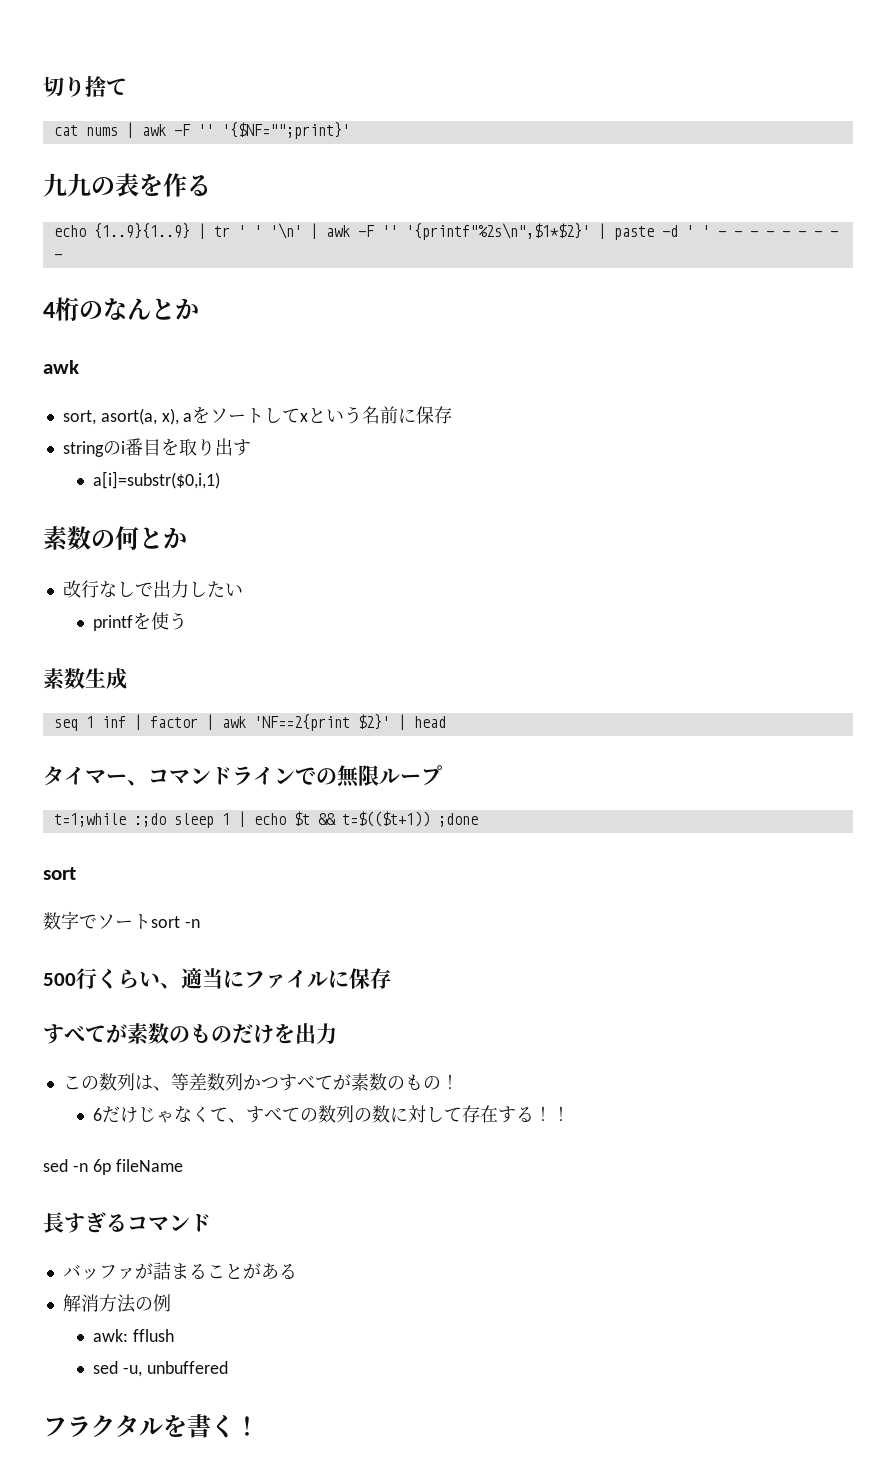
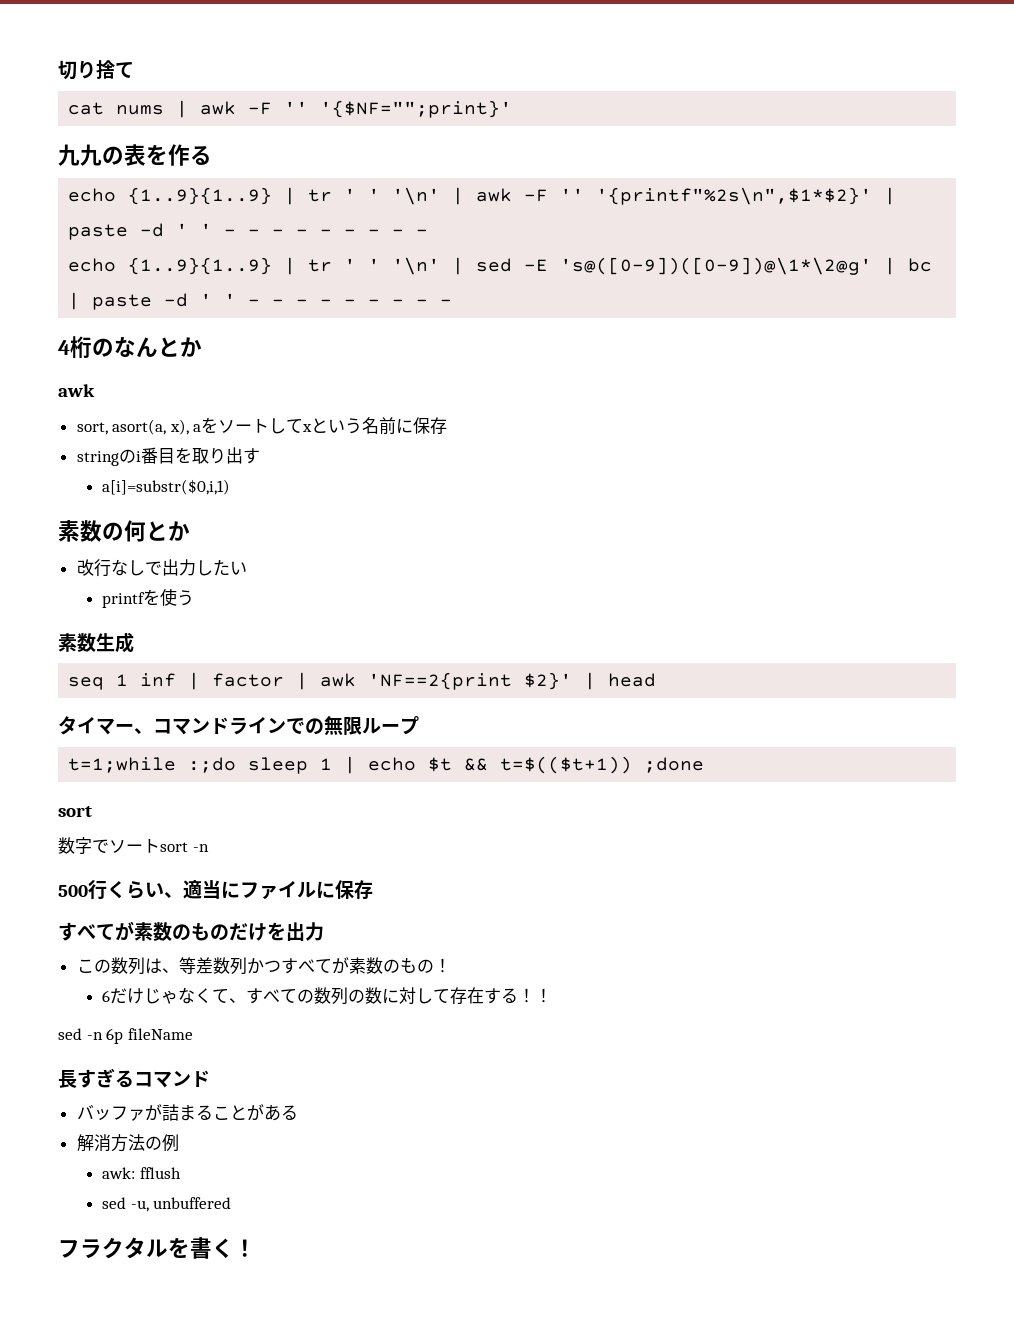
(62, 257) none -> [68,257,933,275] [68,292,453,310] // echo {1..9}{1..9} | tr ' ' '\n' | sed -E 's@([0-9])([0-9])@\1*\2@g' | bc | paste -d ' ' - - - - - - - - -

